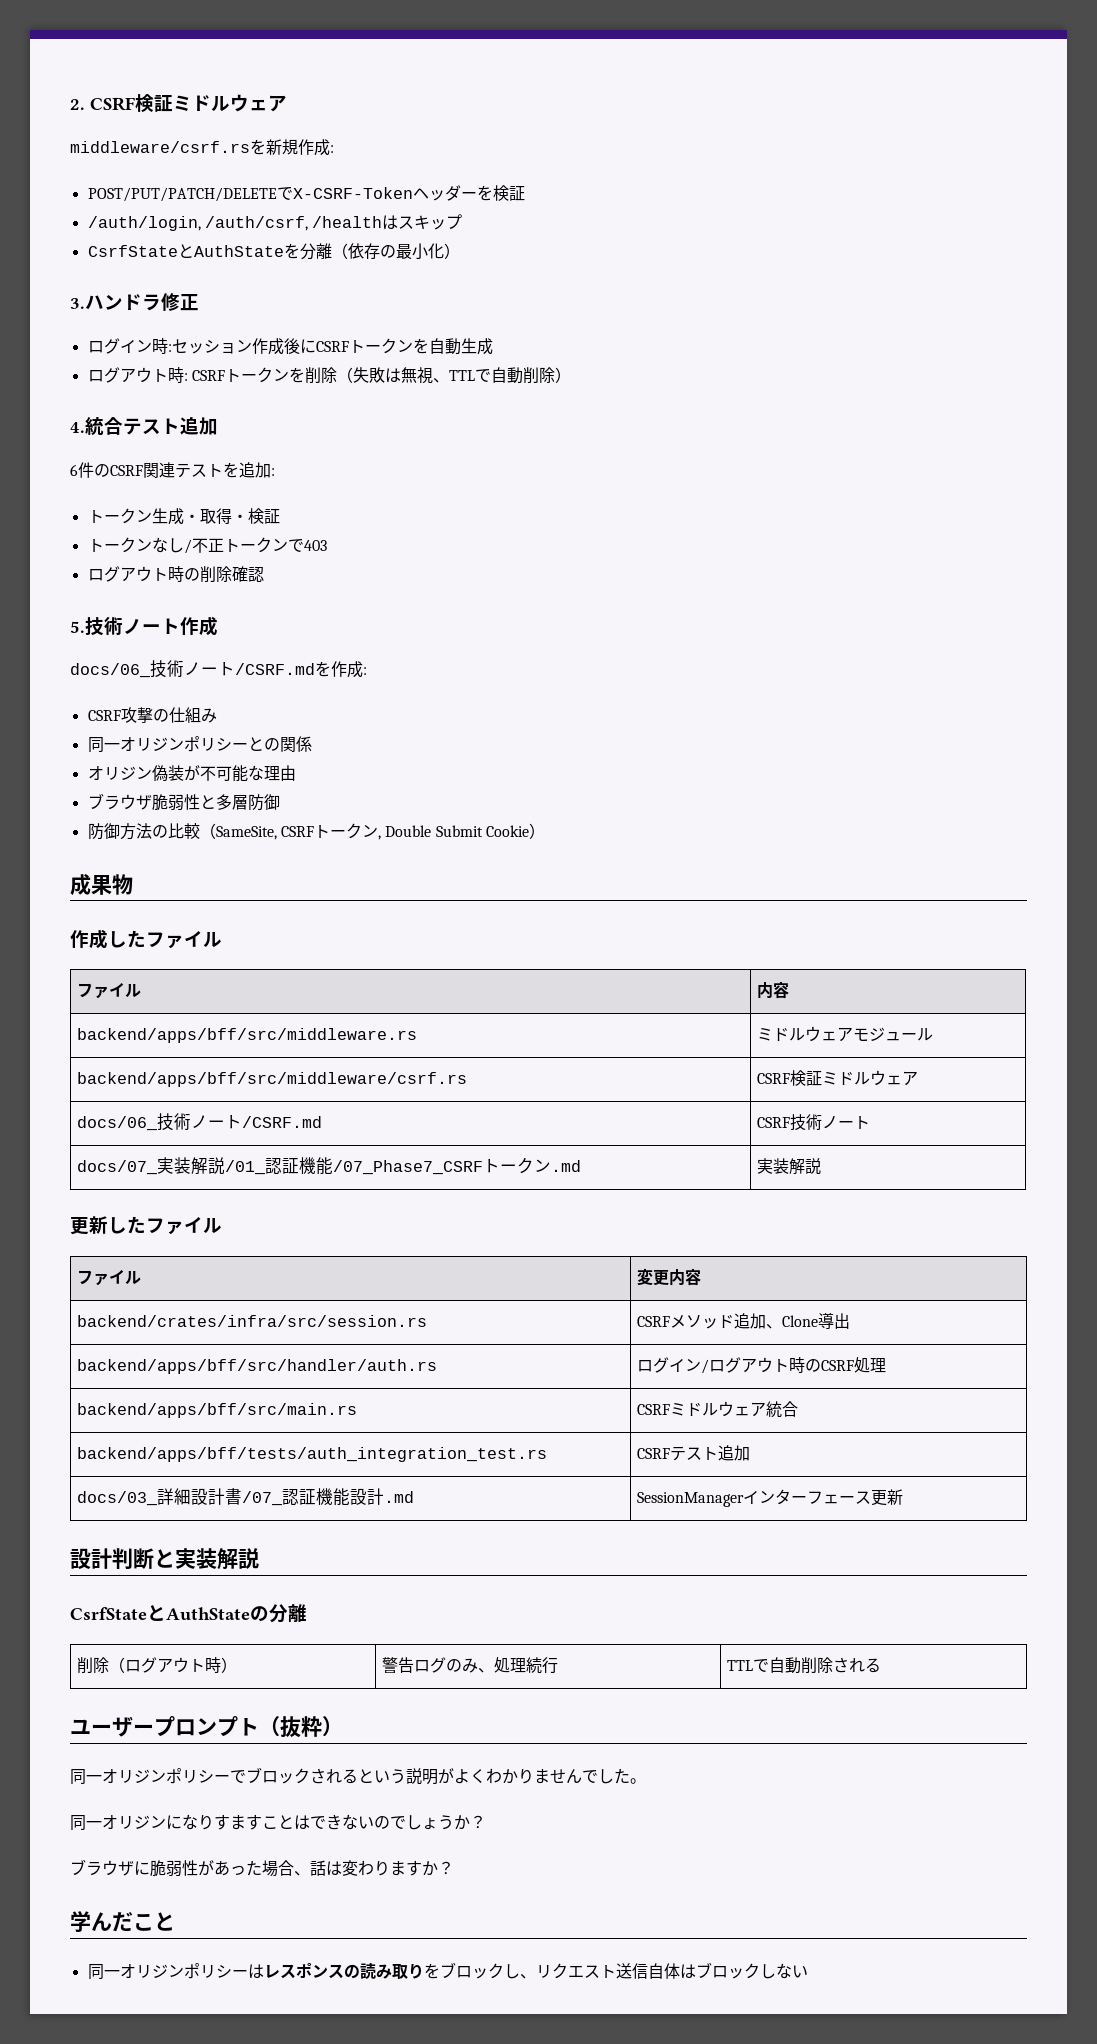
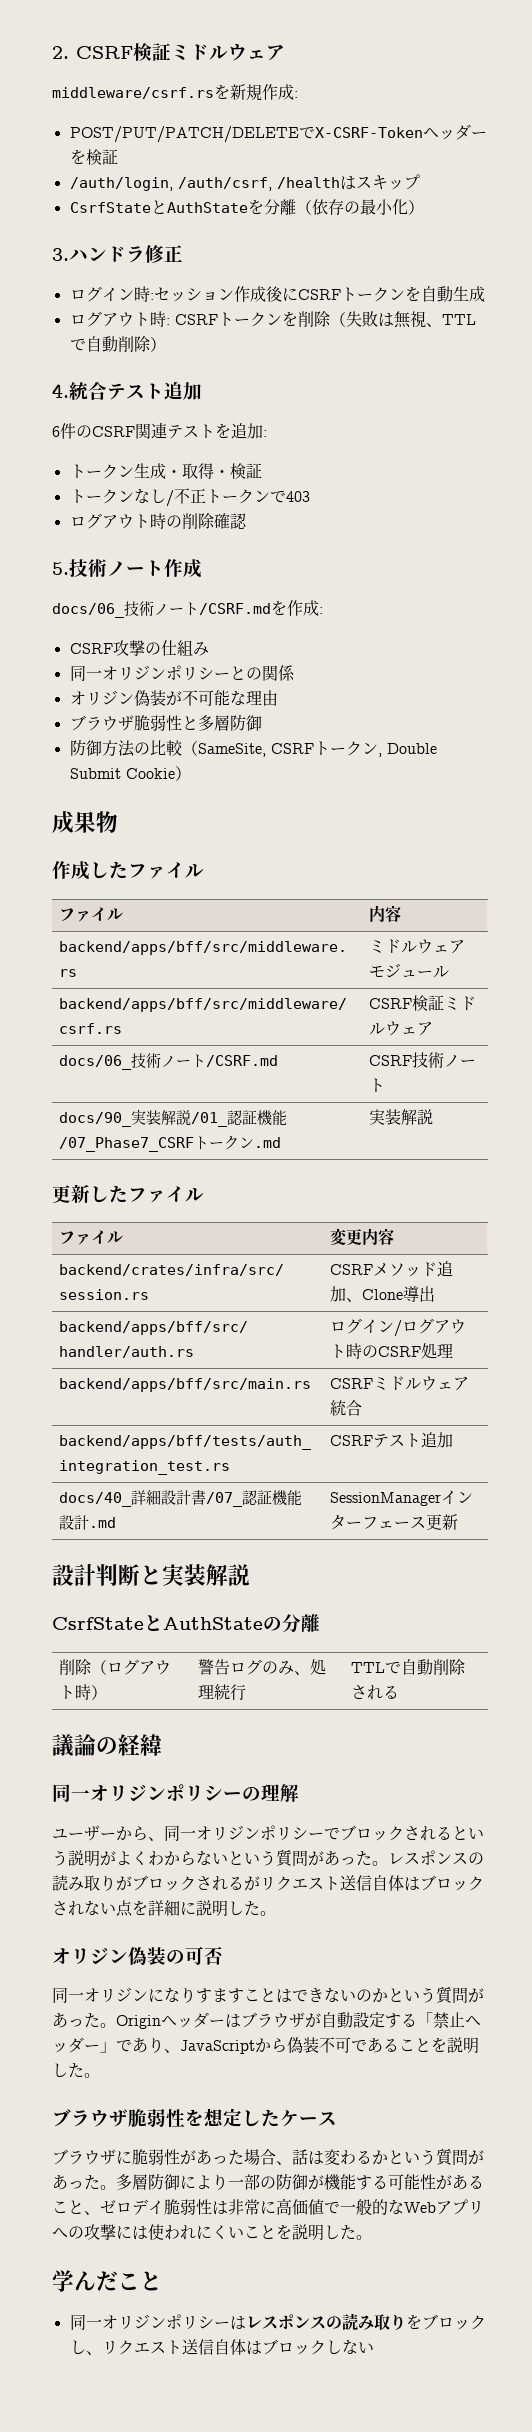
[77,1160,158,1175] docs/07_ -> [59,1112,133,1127] docs/90_
[77,1491,158,1506] docs/03_ -> [59,1492,133,1507] docs/40_
[70,1716,343,1738] ユーザープロンプト（抜粋） // -> [52,1734,162,1757] [52,1784,299,1802] [52,1825,164,1841] 議論の経緯 // 同一オリジンポリシーの理解 // ユーザーから、
[518,1768,646,1784] りませんでした。 -> [180,1850,484,1867] [52,1875,484,1891] [52,1900,276,1917] [52,1946,223,1965] らないという質問があった。レスポンスの読み取りがブロックされるがリクエスト送信自体はブロックされない点を詳細に説明した。 // オリジン偽装の可否
[390,1815,486,1830] でしょうか？ -> [372,1987,484,2004] [52,2012,481,2029] [52,2037,479,2054] [52,2063,100,2078] [52,2108,337,2128] かという質問があった。Originヘッダーはブラウザが自動設定する「禁止ヘッダー」であり、JavaScriptから偽装不可であることを説明した。 // ブラウザ脆弱性を想定したケース
[374,1860,454,1876] りますか？ -> [356,2149,484,2166] [52,2173,484,2190] [52,2198,484,2215] [52,2224,372,2241] るかという質問があった。多層防御により一部の防御が機能する可能性があること、ゼロデイ脆弱性は非常に高価値で一般的なWebアプリへの攻撃には使われにくいことを説明した。

